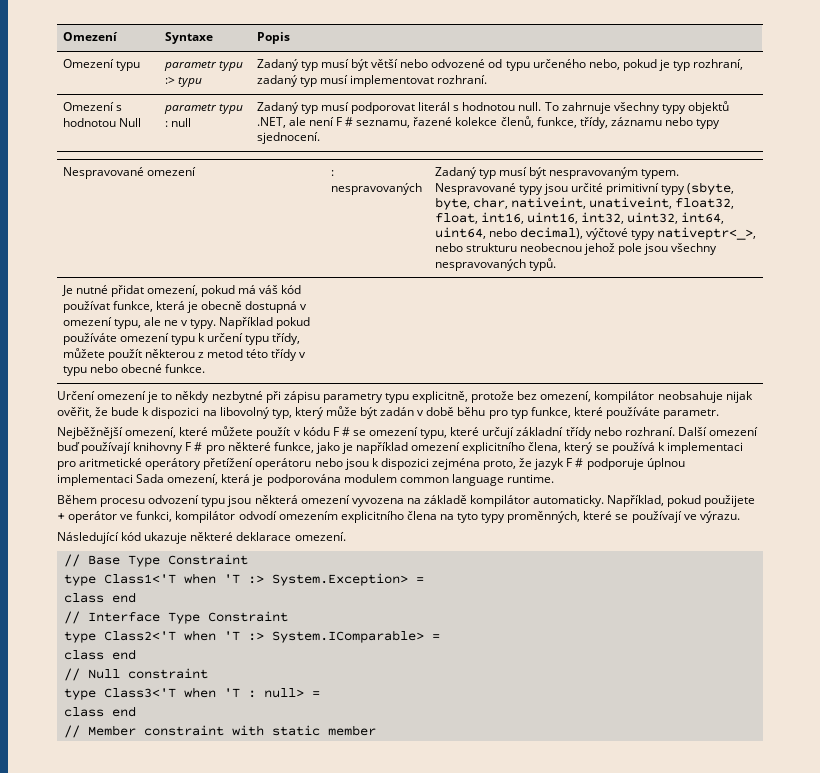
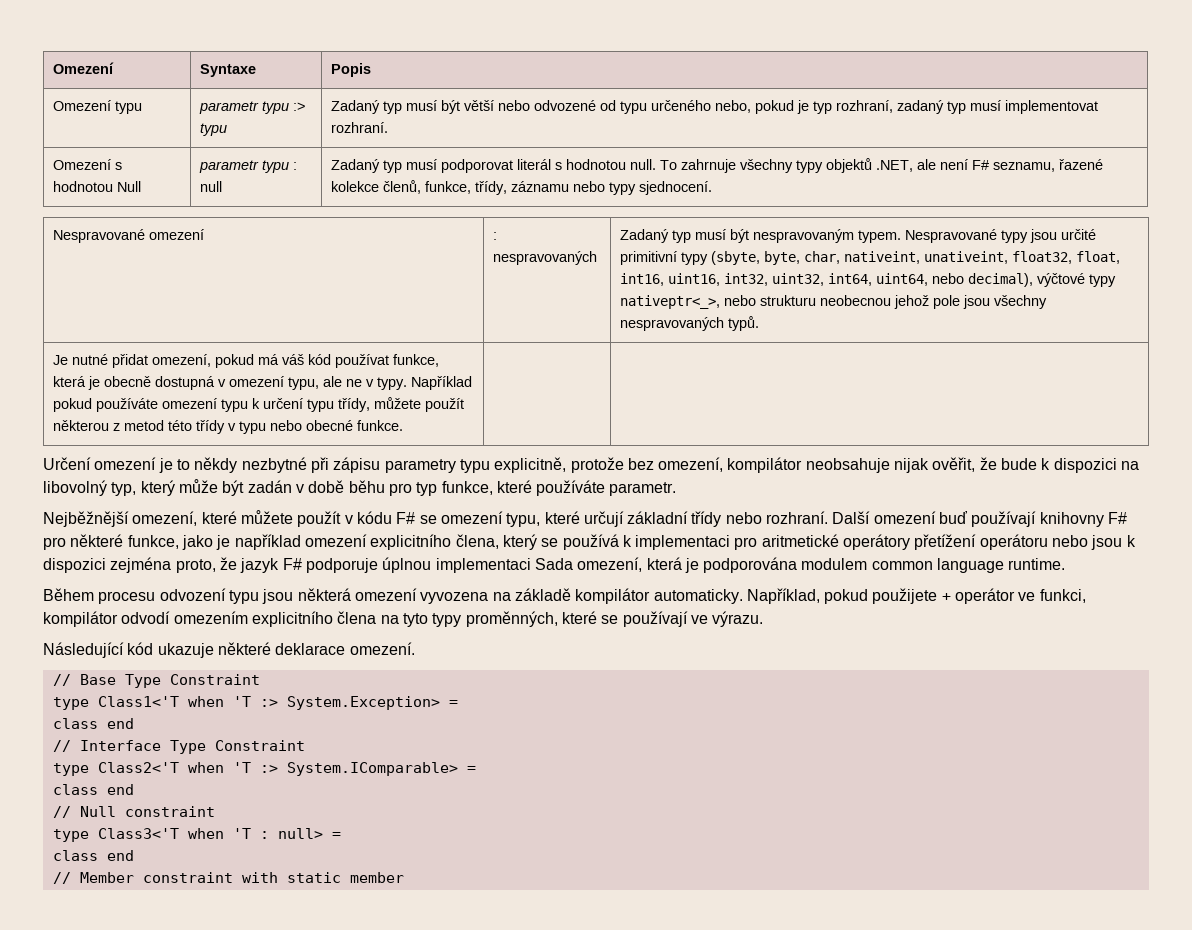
[335,117,354,126] F # -> [972,160,990,170] F#
[332,427,350,436] F # -> [396,512,416,524] F#
[185,442,203,451] F # -> [1108,512,1128,524] F#
[566,458,584,467] F # -> [282,558,302,570] F#

